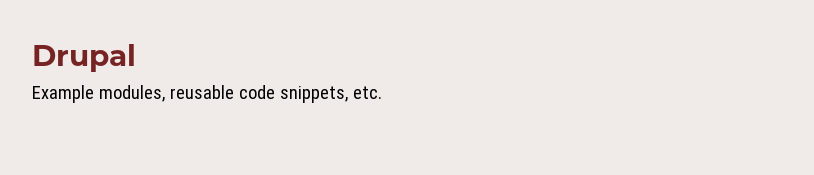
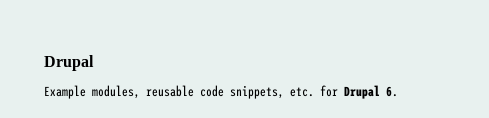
(382, 92) none -> [320,85,398,99] for Drupal 6.

